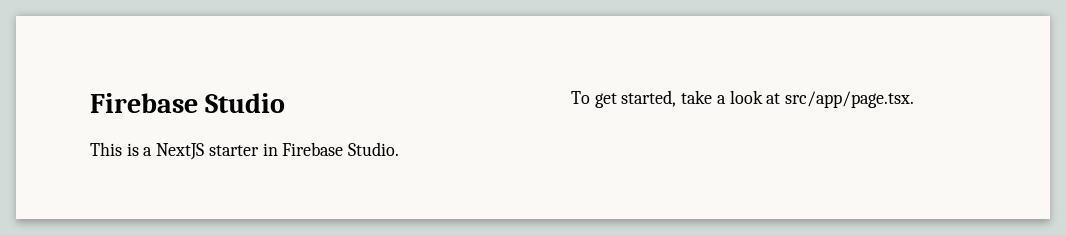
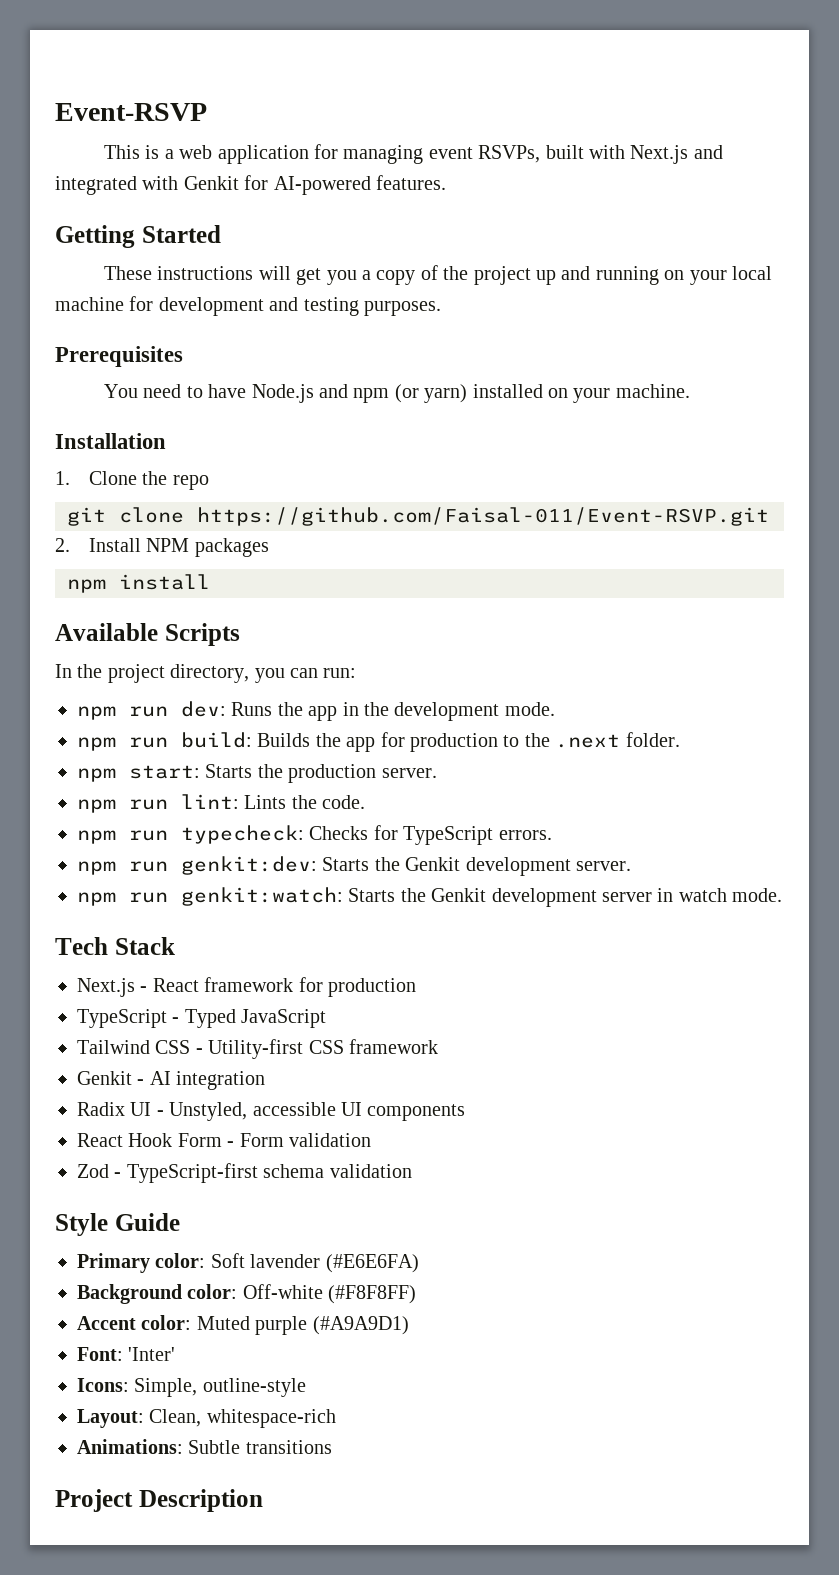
[90,93,286,113] Firebase Studio -> [55,103,207,121] Event-RSVP
[156,142,400,160] [571,90,915,108] NextJS starter in Firebase Studio. // To get started, take a look at src/app/page.tsx. -> [179,144,723,164] [55,175,446,195] [55,225,221,248] [104,265,773,285] [55,296,441,316] [55,346,183,367] [104,384,690,403] [55,433,166,449] [55,471,209,490] [67,507,769,526] [55,538,269,557] [67,574,210,593] [55,623,240,646] [55,664,357,683] [77,701,555,721] [77,732,680,752] [77,764,437,783] [77,794,366,813] [77,825,552,845] [77,856,631,876] [77,887,783,907] [55,937,175,955] [77,977,416,997] [77,1009,327,1028] [77,1039,438,1059] [77,1071,266,1090] [77,1102,466,1121] [77,1133,371,1147] [77,1163,412,1183] [55,1213,180,1236] [77,1253,419,1273] [77,1284,417,1304] [77,1315,409,1335] [77,1347,176,1361] [77,1378,306,1397] [77,1409,336,1428] [77,1439,332,1454] [55,1489,263,1512] web application for managing event RSVPs, built with Next.js and integrated with Genkit for AI-powered features. // Getting Started // These instructions will get you a copy of the project up and running on your local machine for development and testing purposes. // Prerequisites // You need to have Node.js and npm (or yarn) installed on your machine. // Installation // 1. Clone the repo // git clone https://github.com/Faisal-011/Event-RSVP.git // 2. Install NPM packages // npm install // Available Scripts // In the project directory, you can run: // npm run dev: Runs the app in the development mode. // npm run build: Builds the app for production to the .next folder. // npm start: Starts the production server. // npm run lint: Lints the code. // npm run typecheck: Checks for TypeScript errors. // npm run genkit:dev: Starts the Genkit development server. // npm run genkit:watch: Starts the Genkit development server in watch mode. // Tech Stack // Next.js - React framework for production // TypeScript - Typed JavaScript // Tailwind CSS - Utility-first CSS framework // Genkit - AI integration // Radix UI - Unstyled, accessible UI components // React Hook Form - Form validation // Zod - TypeScript-first schema validation // Style Guide // Primary color: Soft lavender (#E6E6FA) // Background color: Off-white (#F8F8FF) // Accent color: Muted purple (#A9A9D1) // Font: 'Inter' // Icons: Simple, outline-style // Layout: Clean, whitespace-rich // Animations: Subtle transitions // Project Description

